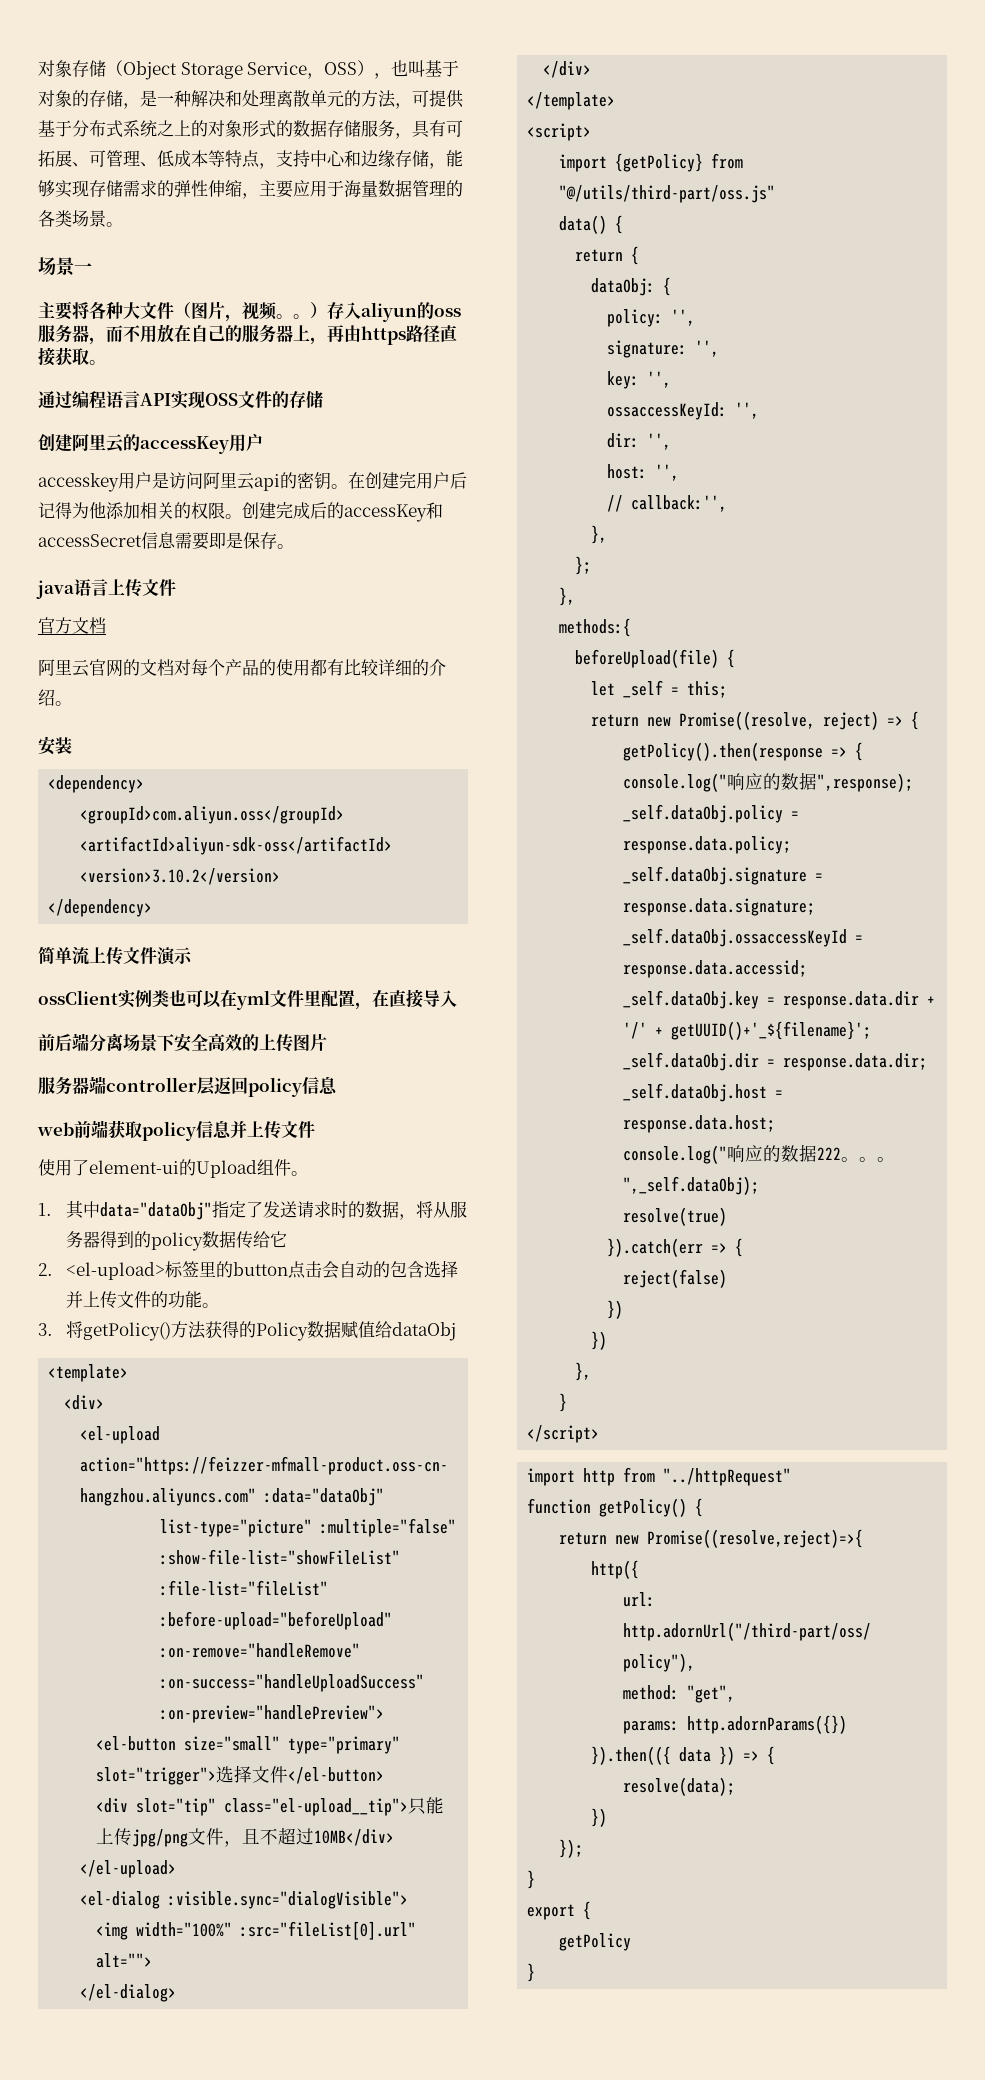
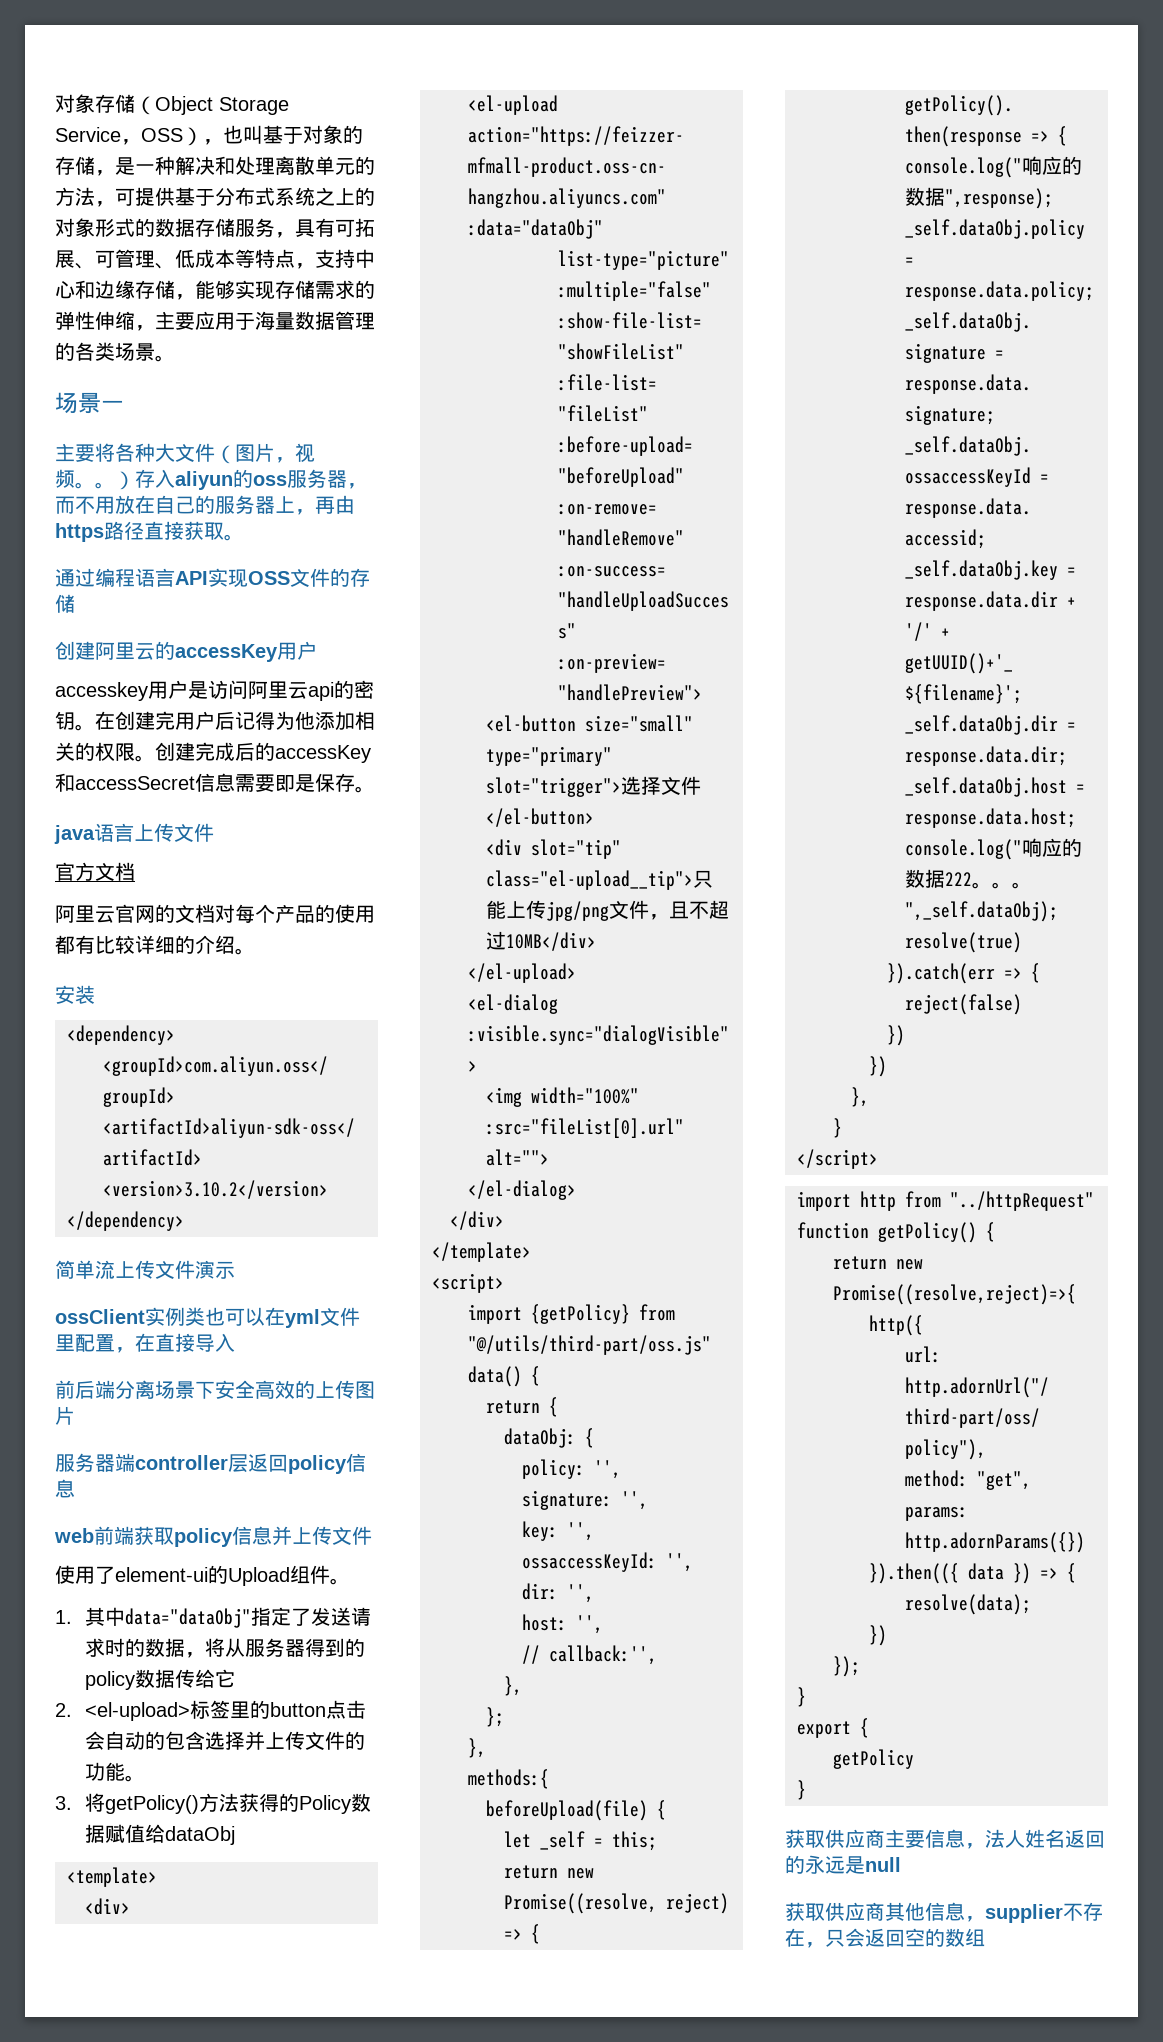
(536, 1972) none -> [785,1829,1105,1849] [785,1855,901,1874] [785,1902,1103,1923] [785,1928,985,1948] // 获取供应商主要信息，法人姓名返回的永远是null // 获取供应商其他信息，supplier不存在，只会返回空的数组

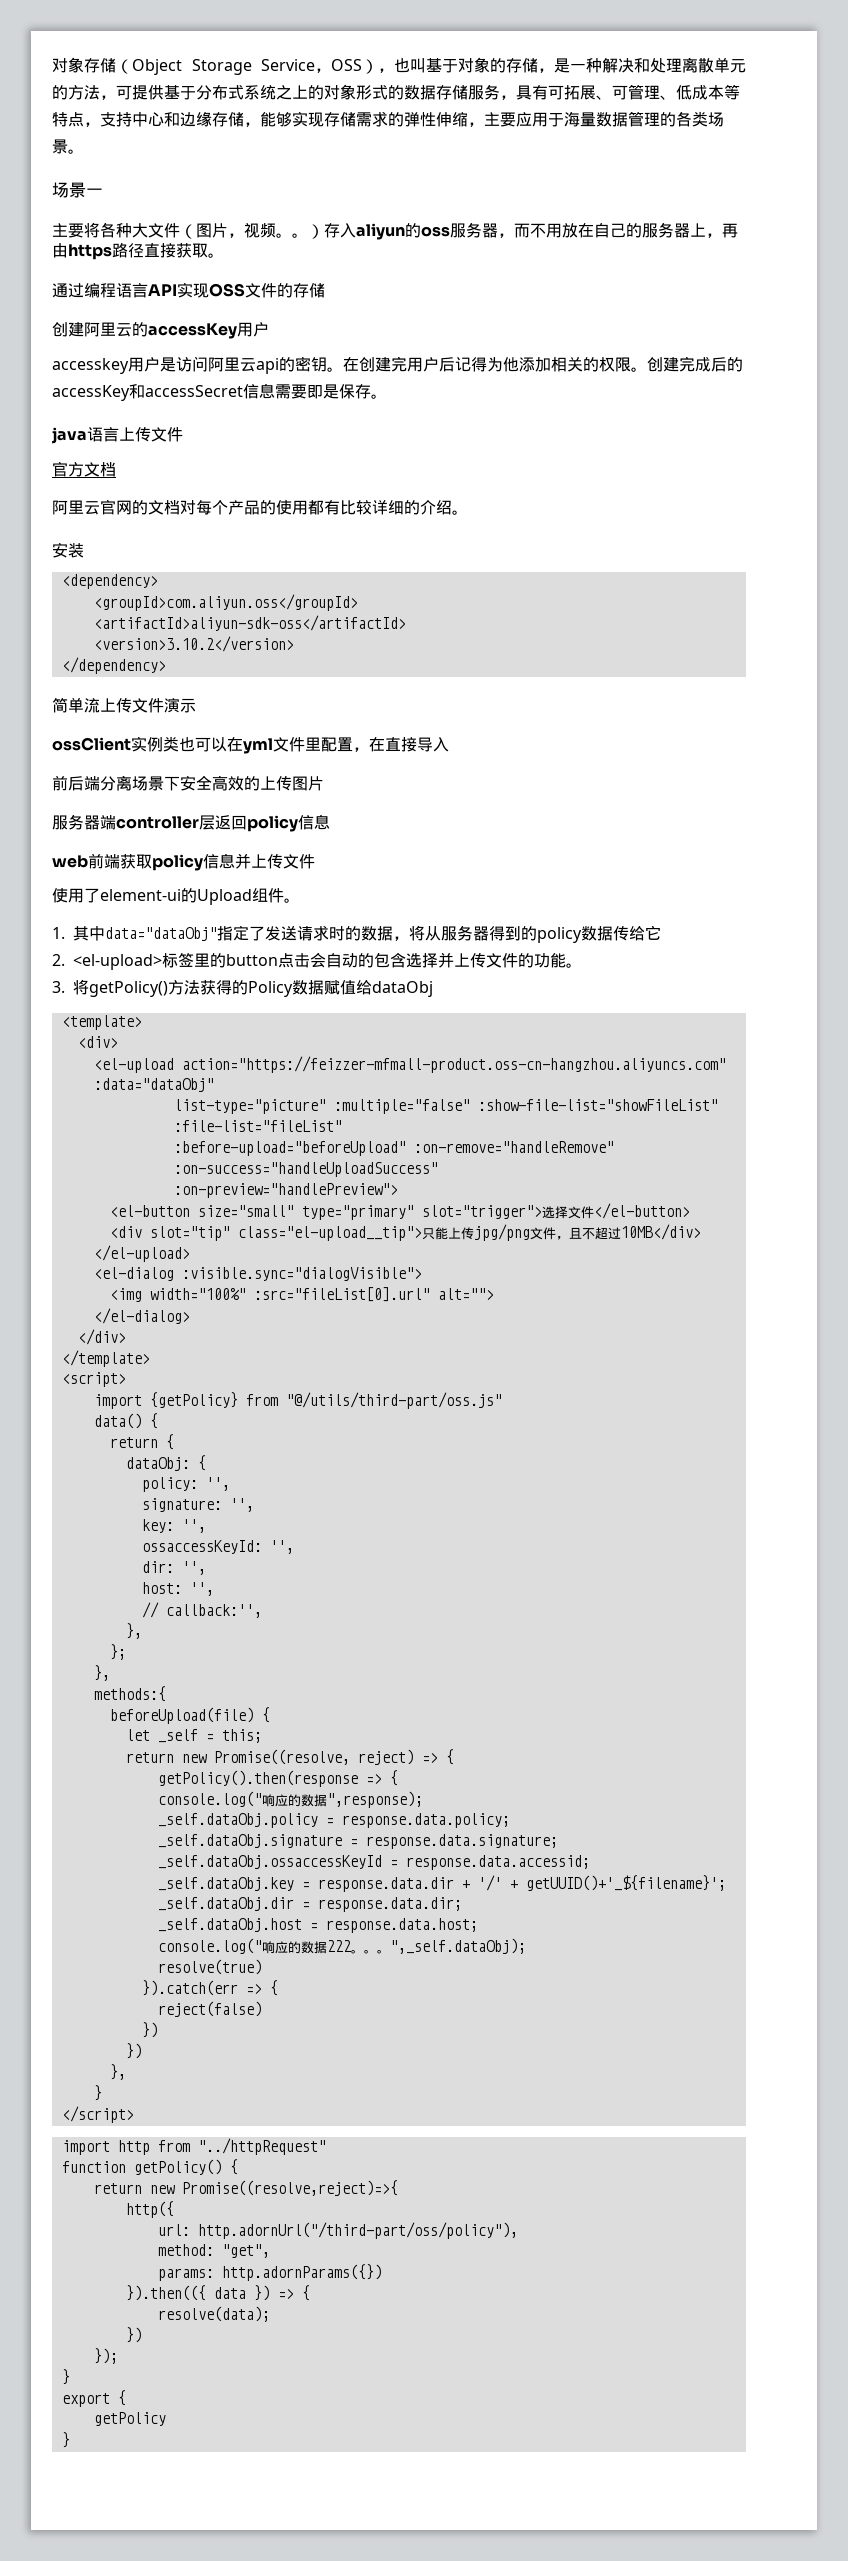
[785,1829,1105,1849] [785,1855,901,1874] [785,1902,1103,1923] [785,1928,985,1948] // 获取供应商主要信息，法人姓名返回的永远是null // 获取供应商其他信息，supplier不存在，只会返回空的数组 -> (70, 2440) none

